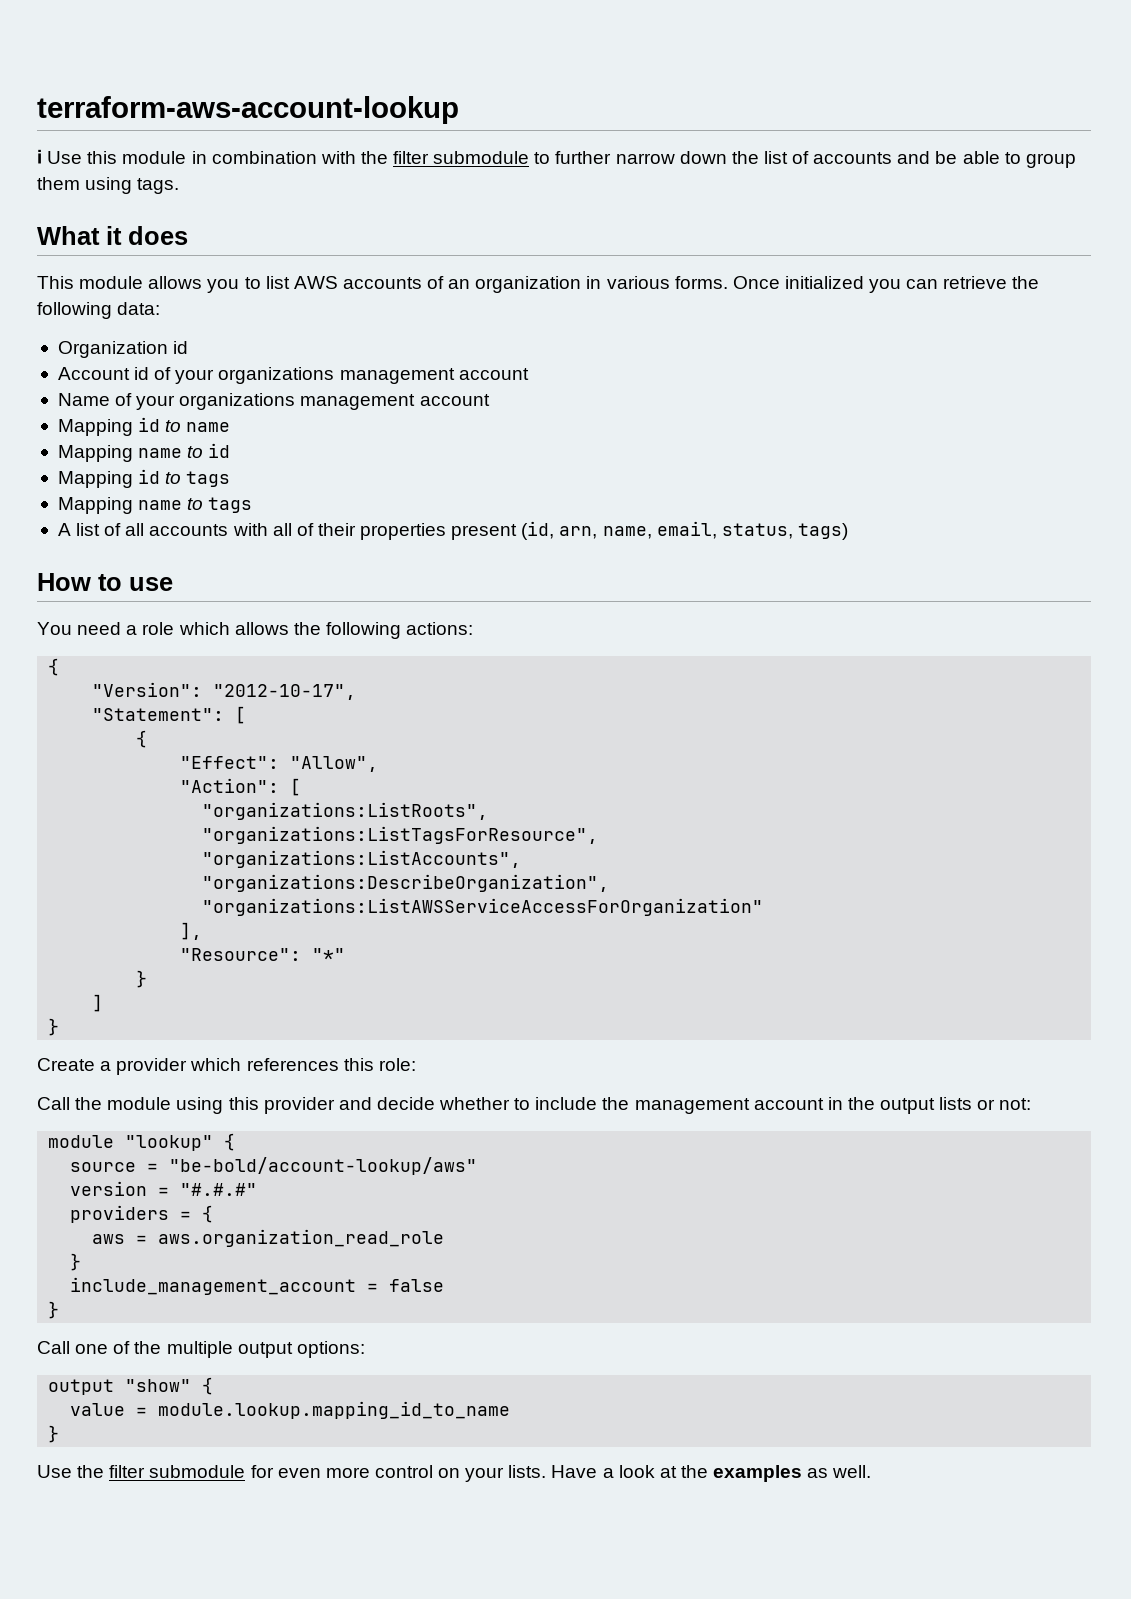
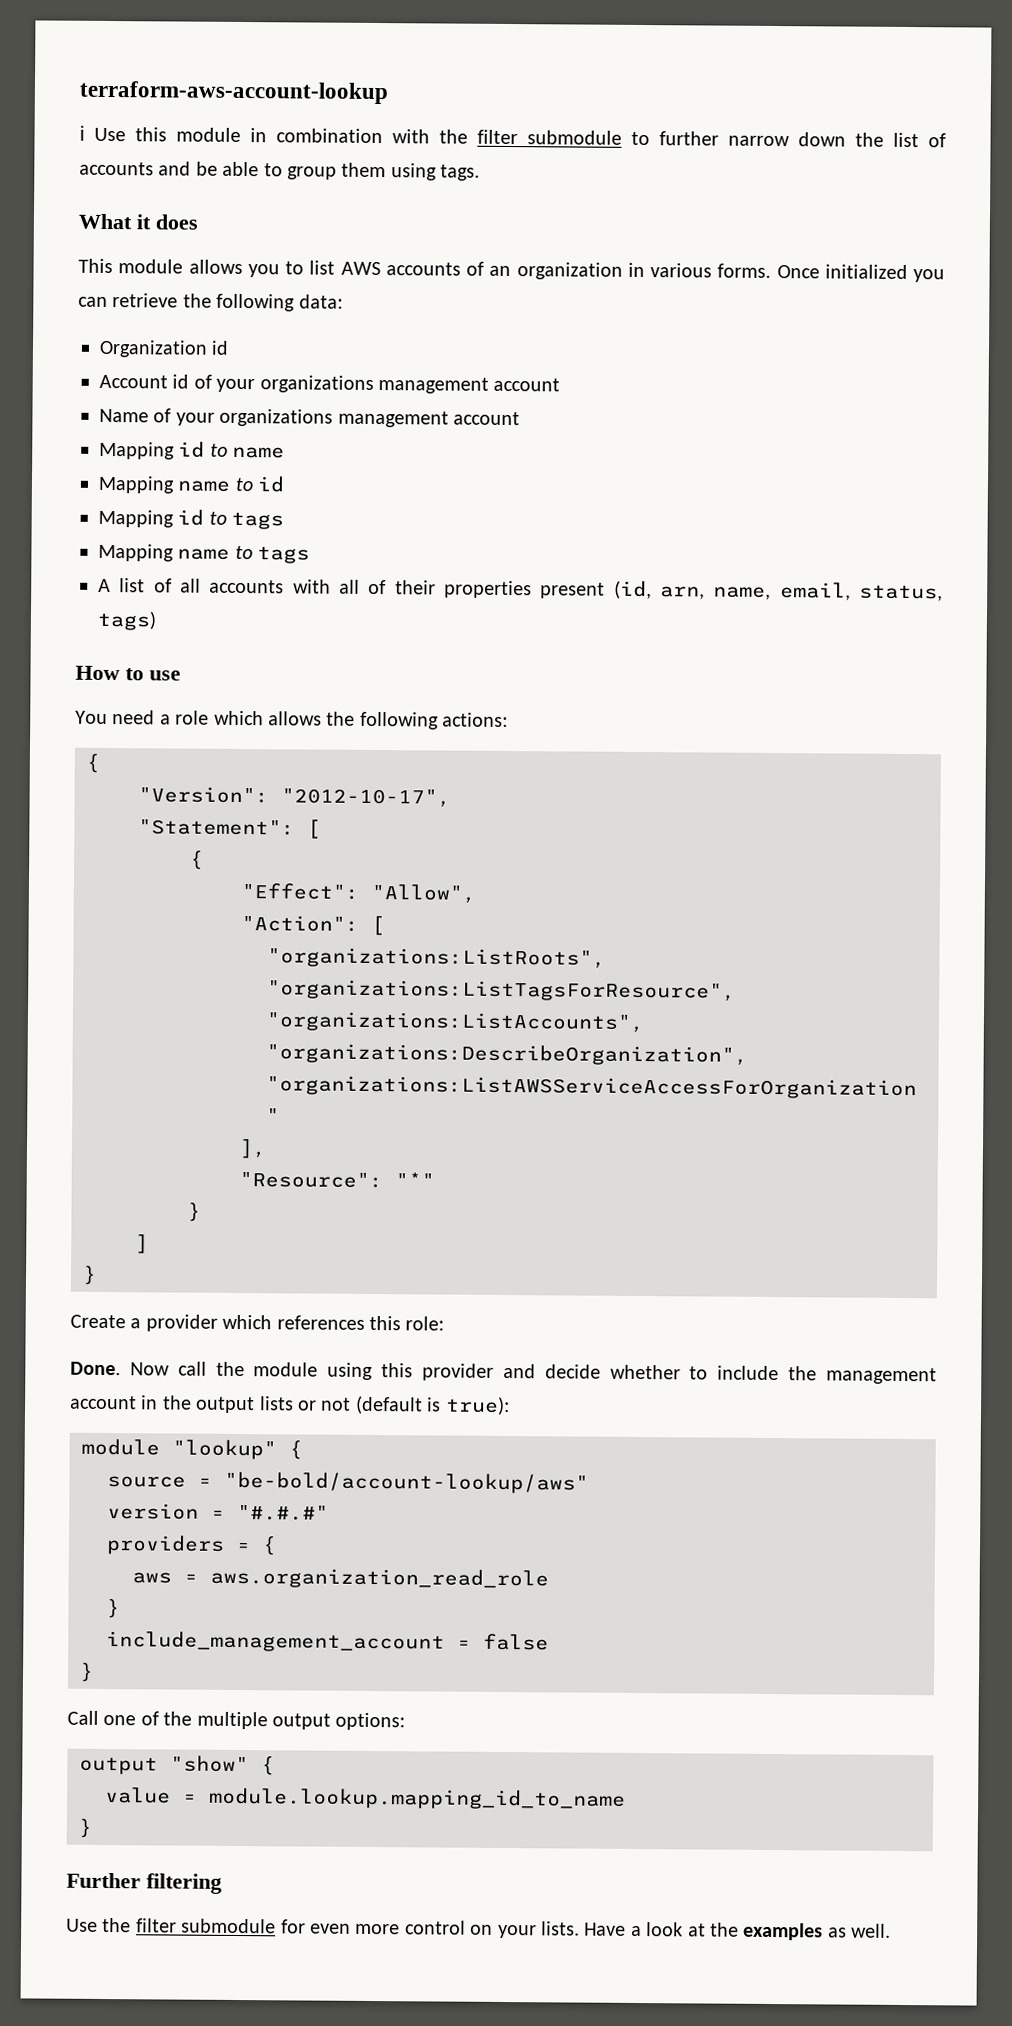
[37,1097,70,1110] Call -> [70,1361,207,1376] Done. Now call
[999,1098,1032,1110] not: -> [321,1395,510,1416] not (default is true):
(60, 1434) none -> [66,1872,222,1894] // Further filtering

